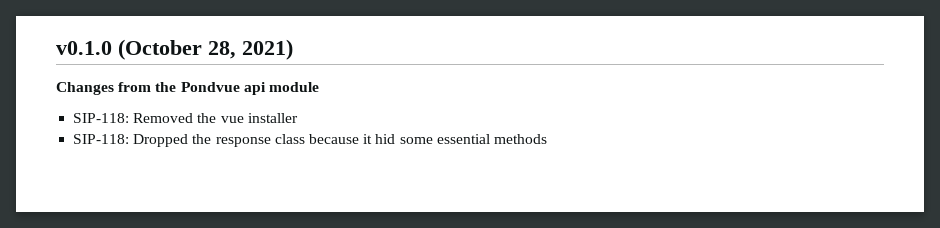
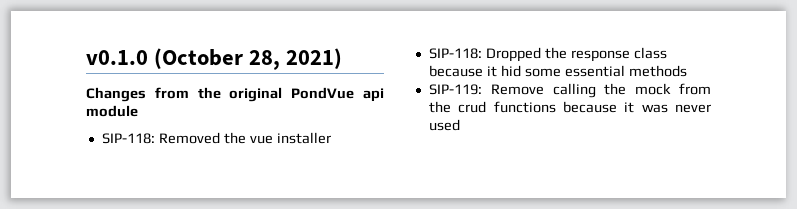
[180,82,240,92] Pondvue -> [229,87,355,102] original PondVue
(547, 139) none -> [428,83,711,98] [428,101,711,113] [428,119,460,131] // SIP-119: Remove calling the mock from the crud functions because it was never used

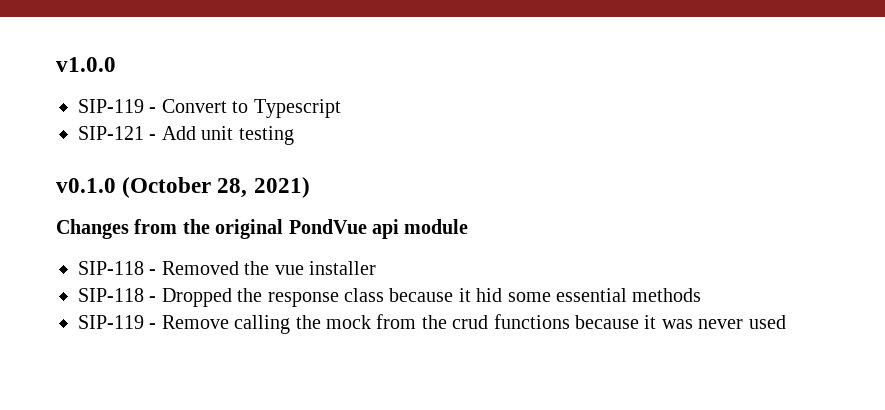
(86, 57) none -> [56,57,116,72] [78,99,341,118] [78,126,294,145] v1.0.0 // SIP-119 - Convert to Typescript // SIP-121 - Add unit testing //
[101,133,155,144] SIP-118: -> [78,261,157,275] SIP-118 -
[428,48,482,59] SIP-118: -> [78,288,157,302] SIP-118 -
[428,84,482,95] SIP-119: -> [78,315,157,329] SIP-119 -

